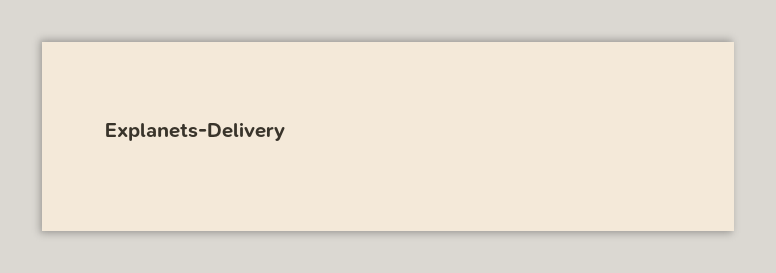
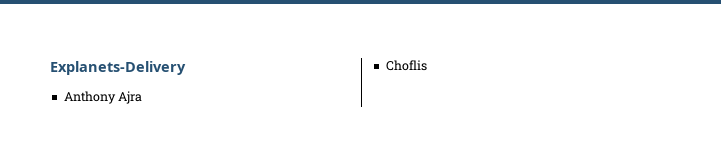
(285, 131) none -> [63,91,143,104] [385,60,427,71] // Anthony Ajra // Choflis

